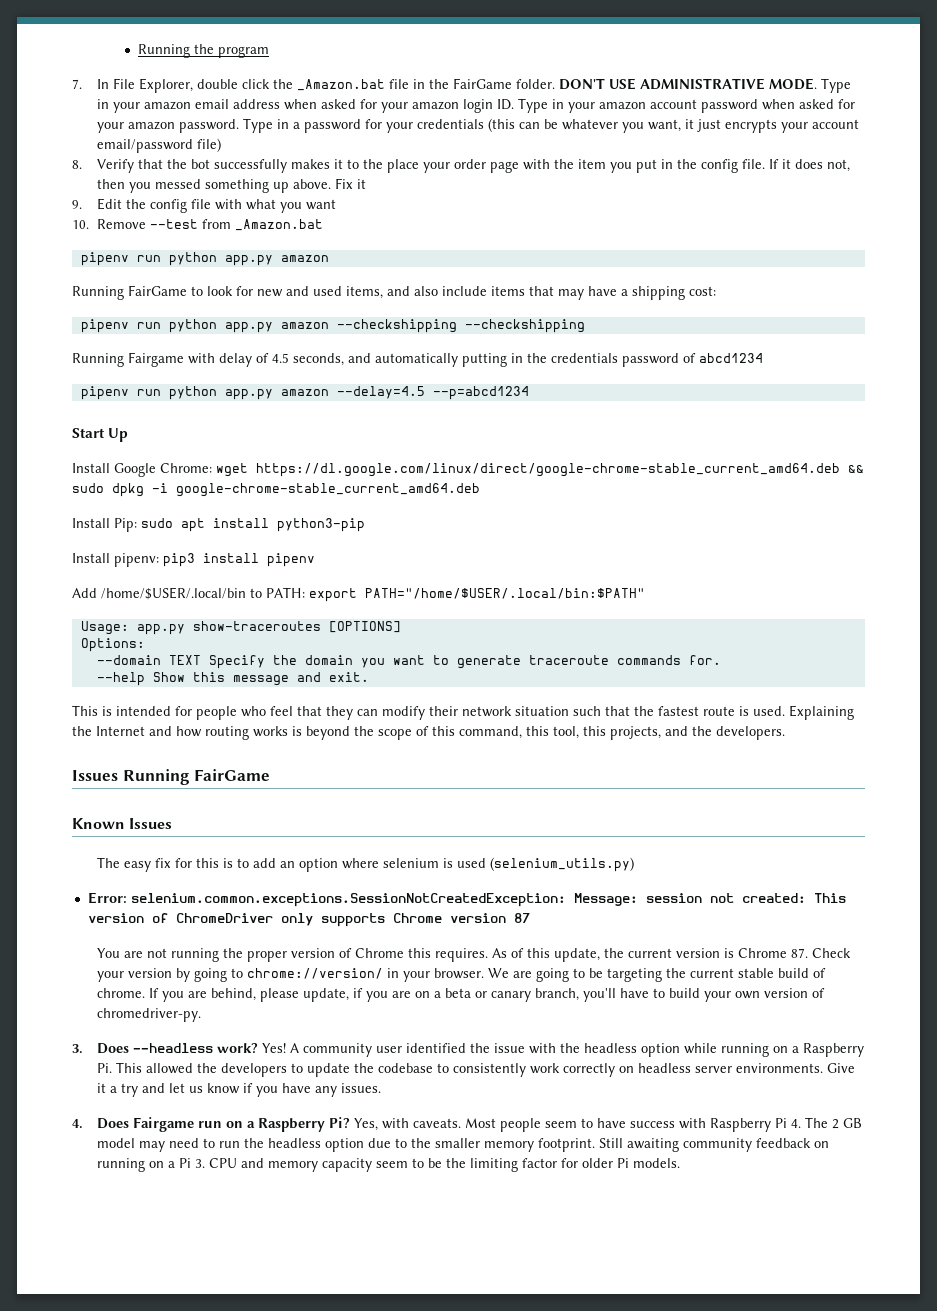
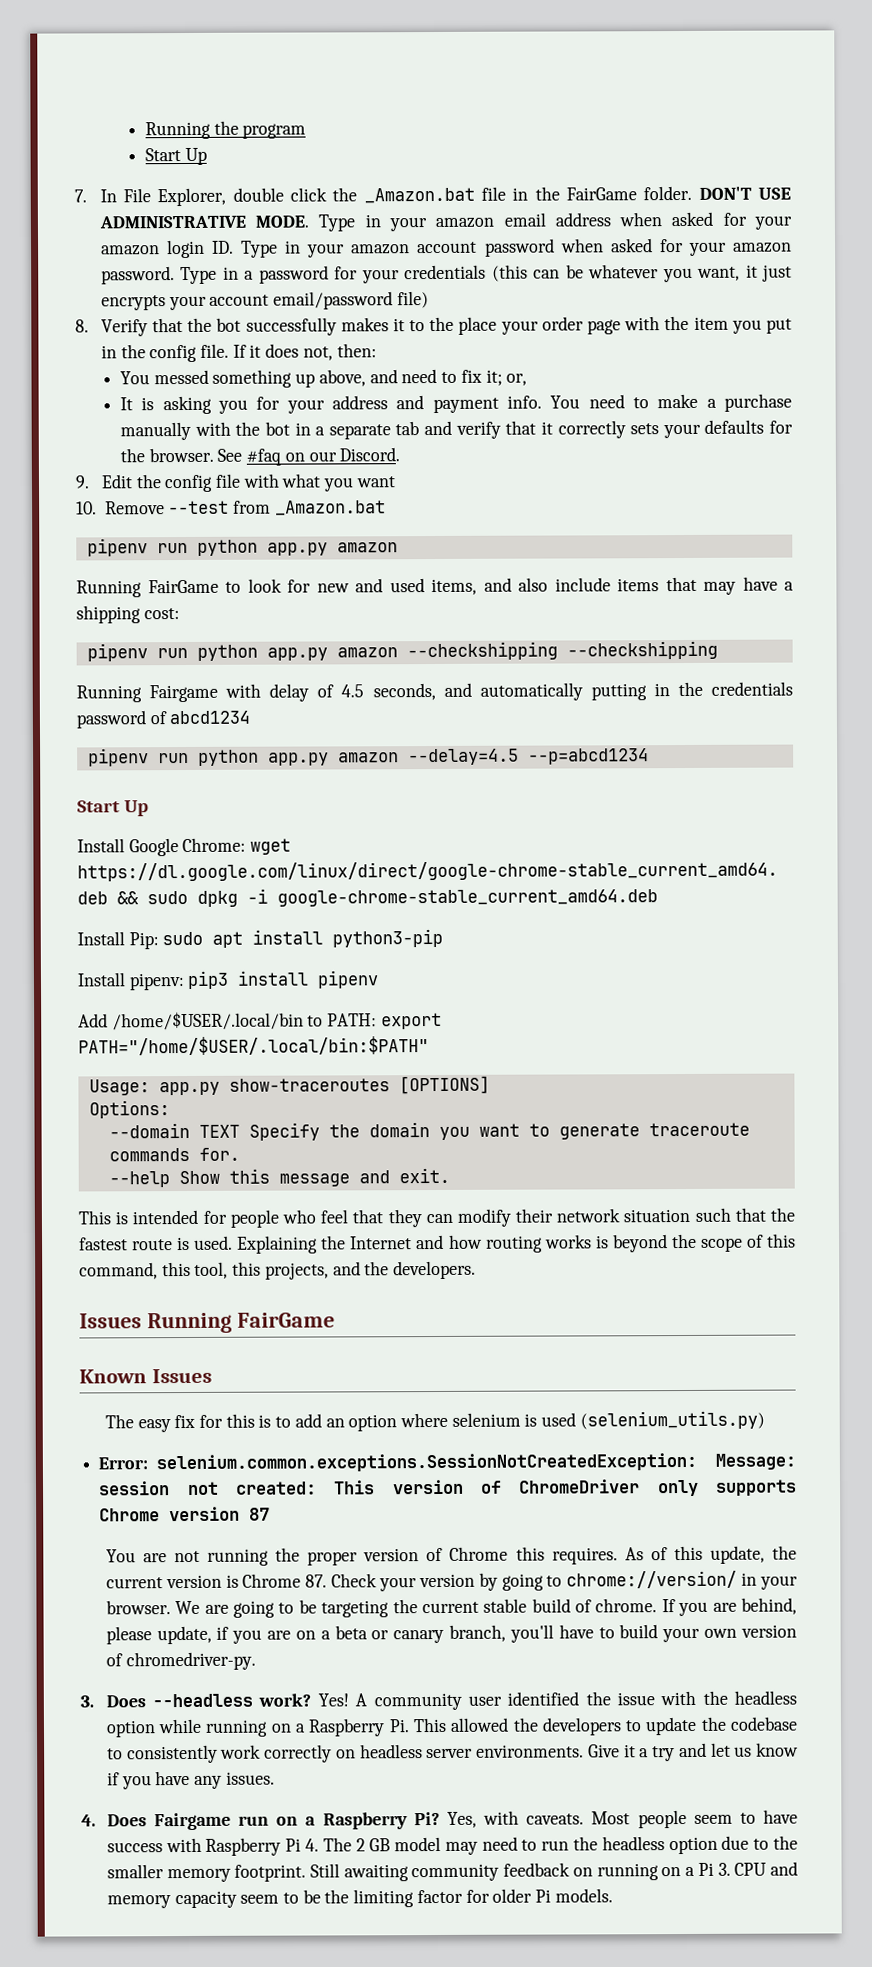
(269, 52) none -> [144,147,207,166] // Start Up
[96,179,151,193] then you -> [336,343,377,358] [120,371,151,385] then: // You
[292,178,366,189] above. Fix it -> [318,368,528,387] [120,393,793,415] [120,419,793,441] [120,447,401,466] above, and need to fix it; or, // It is asking you for your address and payment info. You need to make a purchase manually with the bot in a separate tab and verify that it correctly sets your defaults for the browser. See #faq on our Discord.

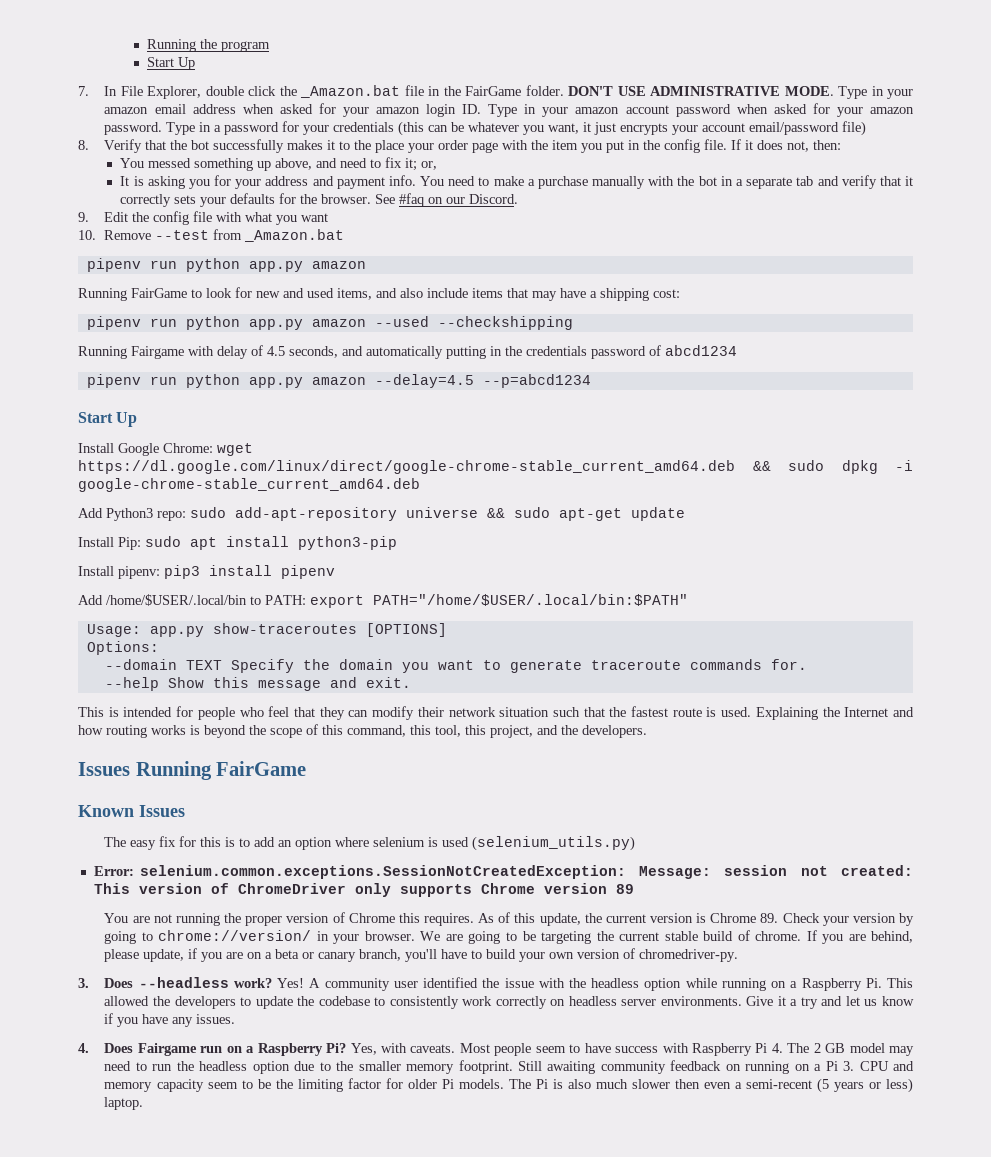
[406,641,558,661] --checkshipping -> [374,316,429,327] --used
(658, 898) none -> [78,507,685,521] // Add Python3 repo: sudo add-apt-repository universe && sudo apt-get update
[264,1262,329,1280] projects, -> [490,725,533,738] project,
[249,1507,271,1521] 87 -> [615,884,634,894] 89
[305,1574,328,1588] 87. -> [760,913,779,923] 89.
(613, 1895) none -> [508,1078,914,1093] [104,1097,144,1110] The Pi is also much slower then even a semi-recent (5 years or less) laptop.

